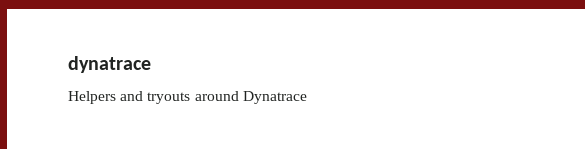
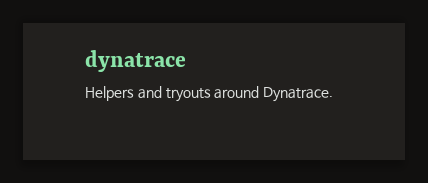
[242,91,307,104] Dynatrace -> [263,87,334,102] Dynatrace.

